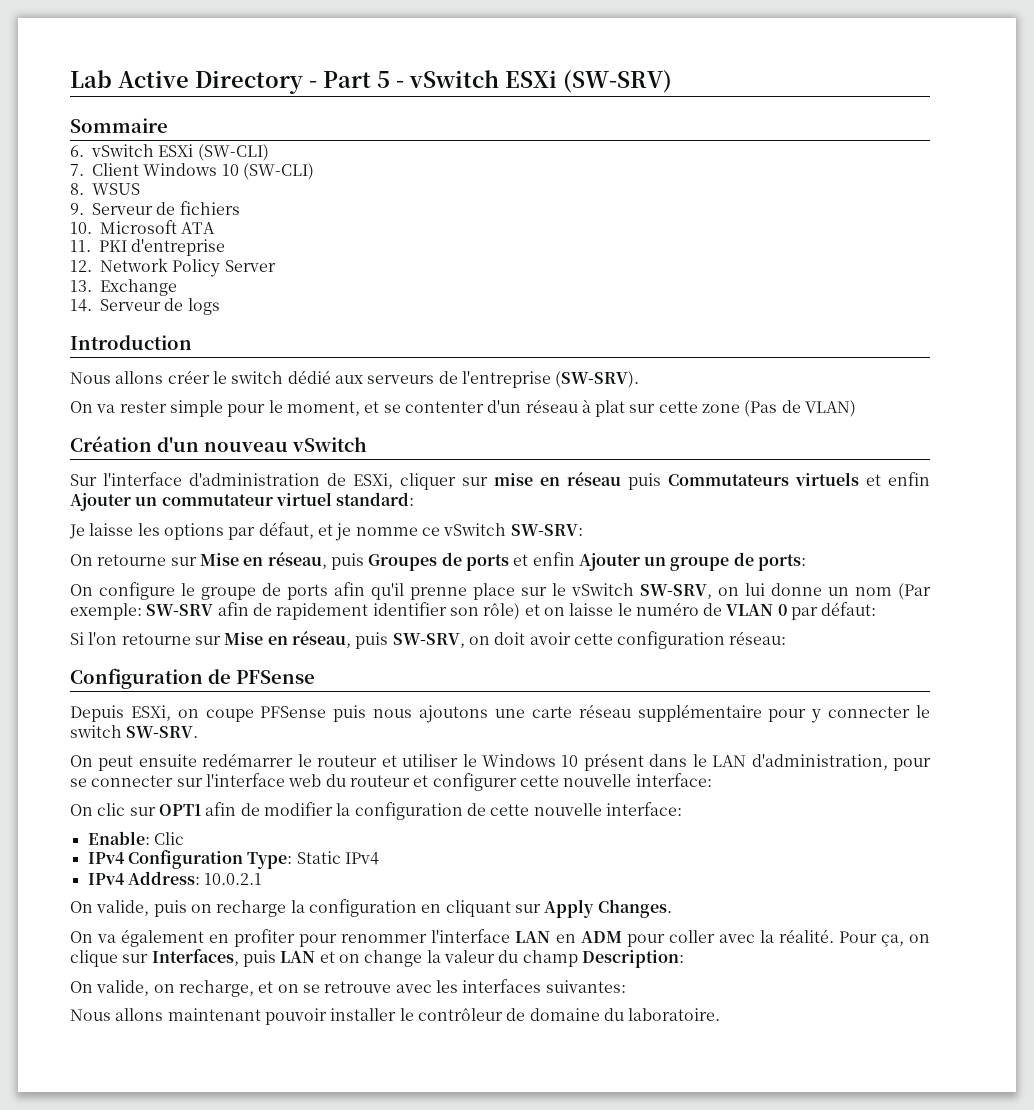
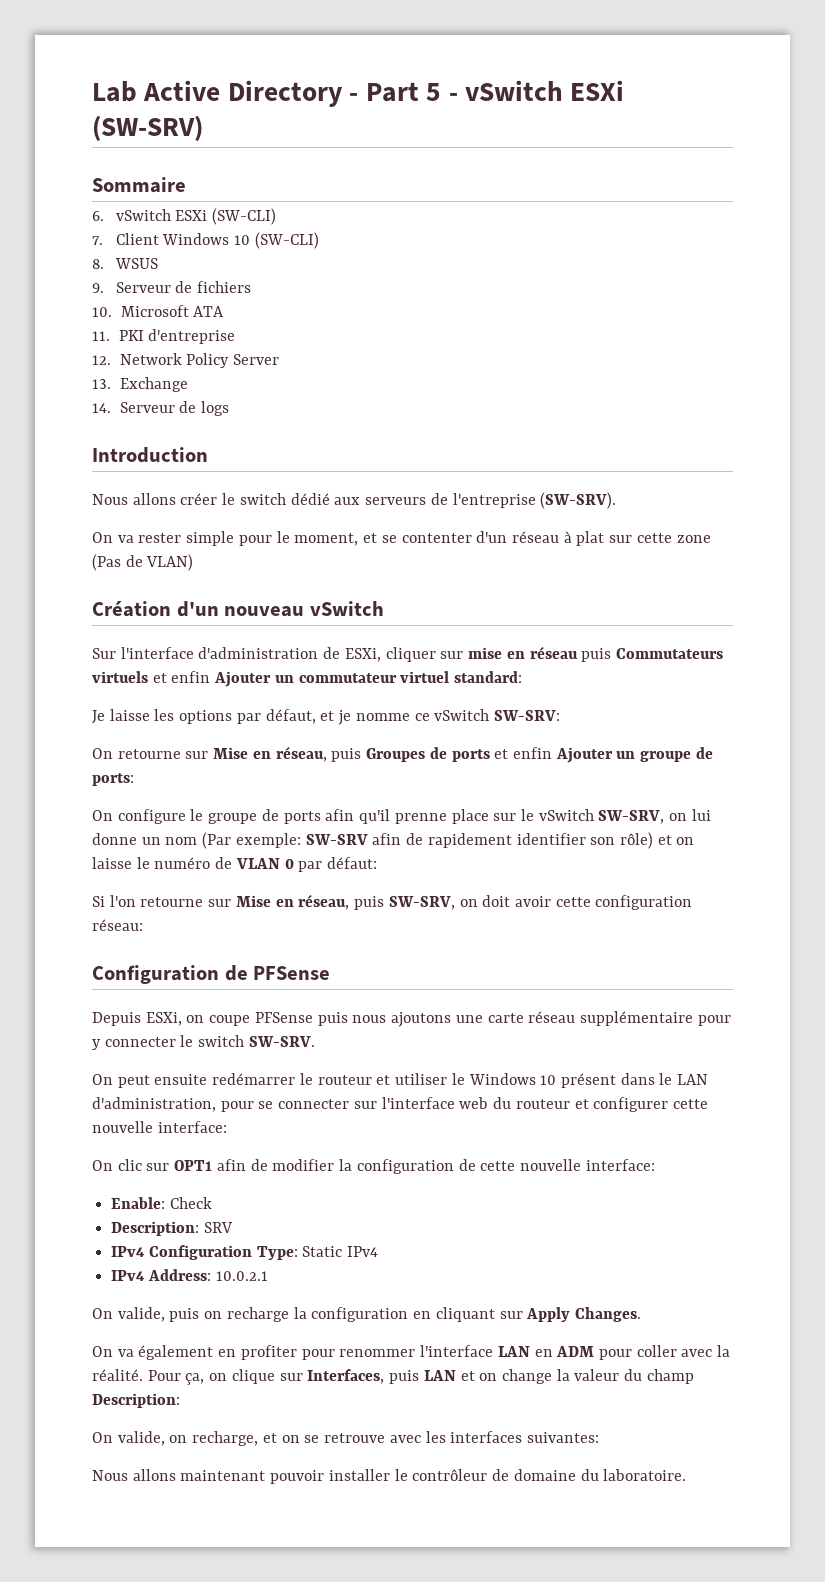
[153,832,184,845] Clic -> [169,1197,212,1209] [111,1221,233,1236] Check // Description: SRV

